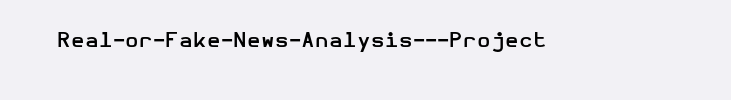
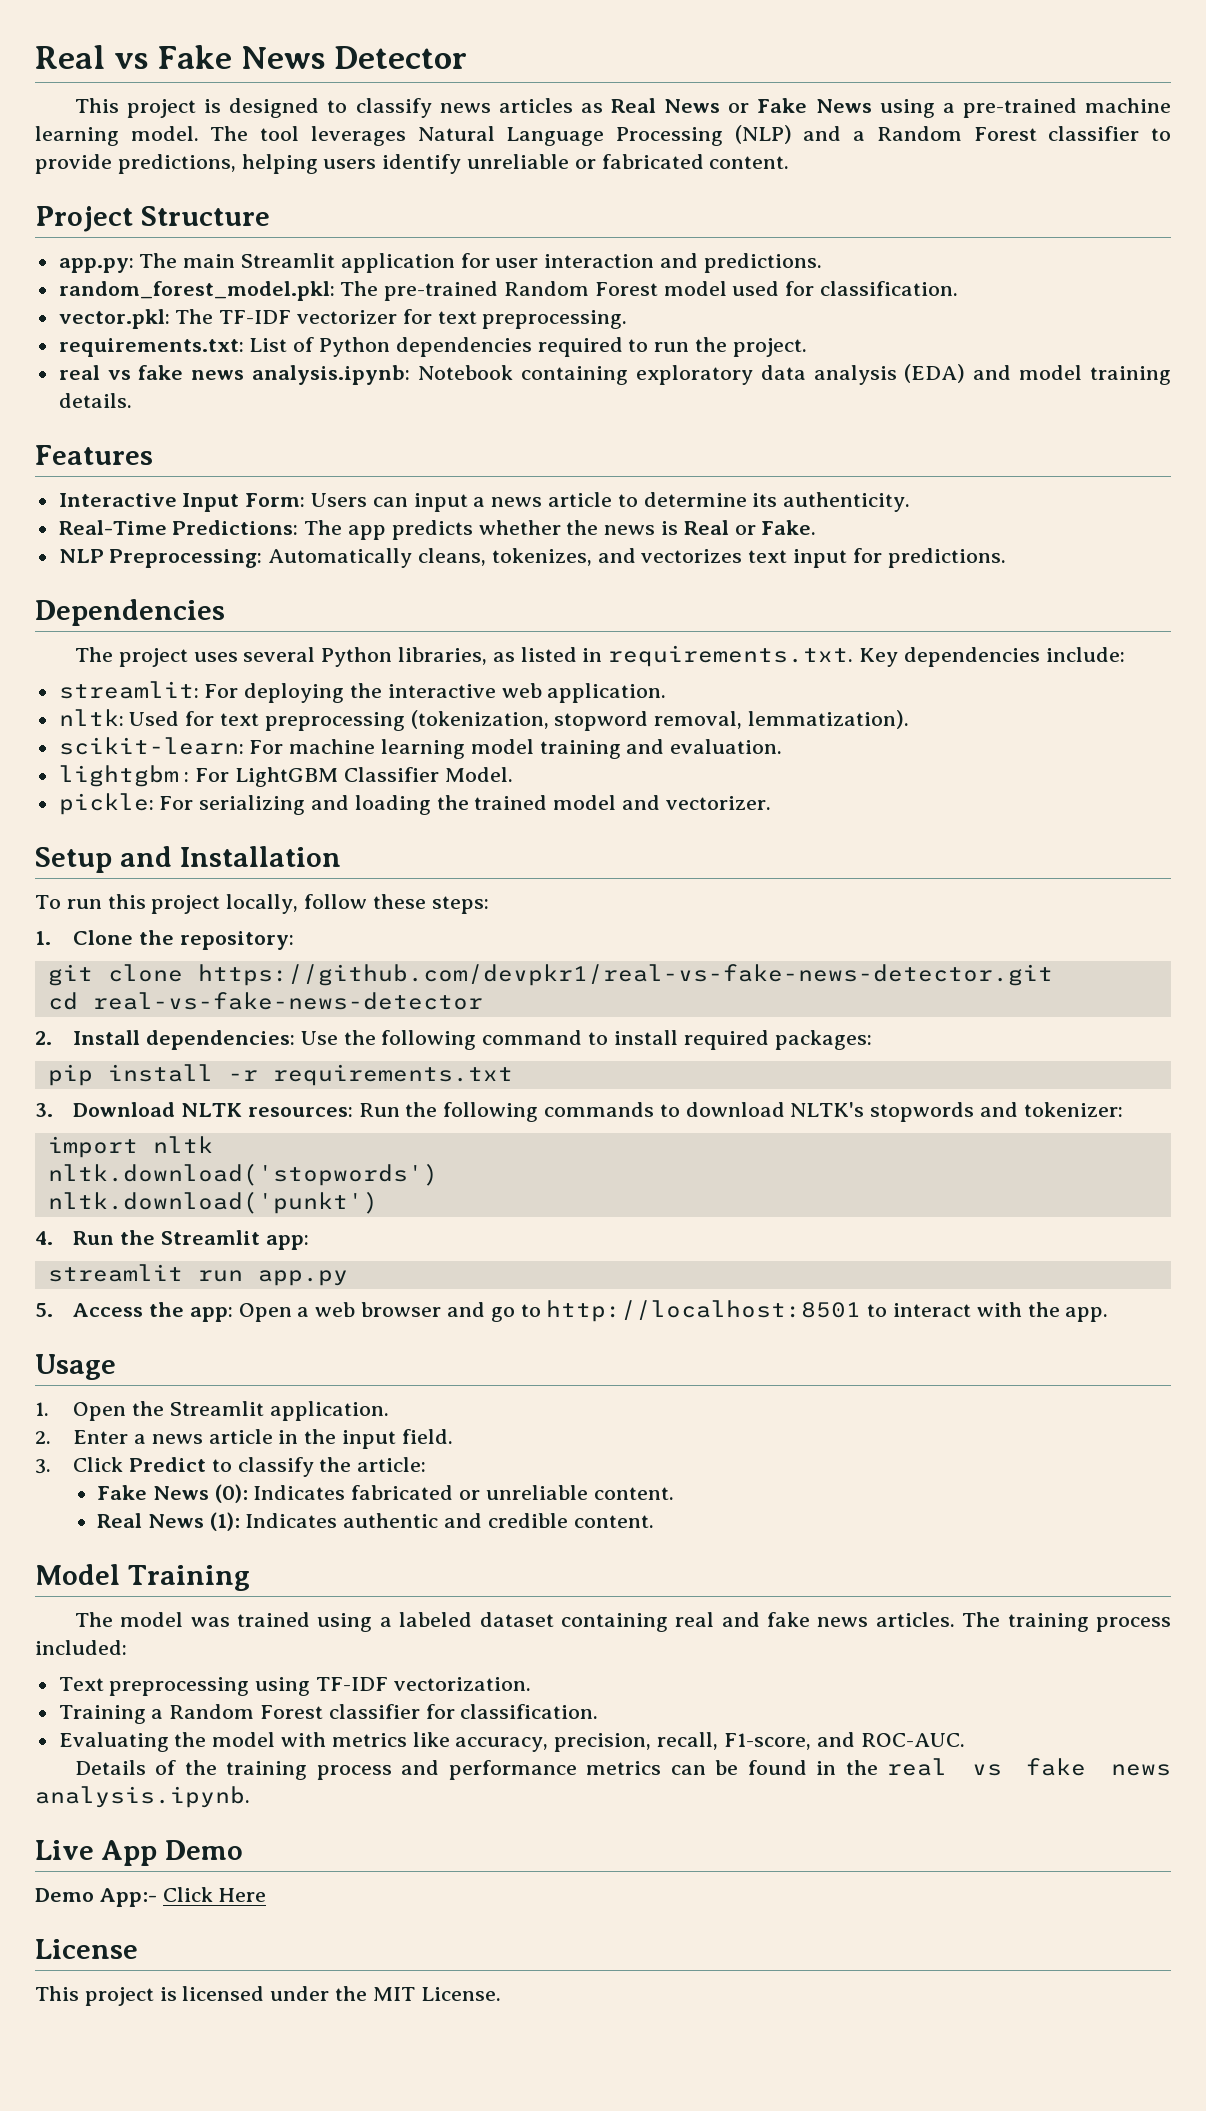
[57,32,547,53] Real-or-Fake-News-Analysis---Project -> [35,45,468,69] [74,98,1172,118] [35,125,1172,146] [35,154,790,174] [35,206,270,232] [58,253,822,273] [58,281,959,301] [58,309,628,329] [58,337,807,357] [58,364,1171,385] [58,393,132,408] [35,445,153,465] [58,492,911,512] [58,520,817,540] [58,548,1006,568] [35,599,225,626] [74,645,1125,667] [58,681,667,703] [58,709,910,731] [58,737,783,759] [58,765,513,787] [58,793,771,815] [35,846,341,873] [35,894,489,914] [35,930,294,950] [47,964,1053,986] [47,992,483,1010] [35,1030,872,1050] [47,1064,513,1086] [35,1102,1123,1122] [47,1136,213,1158] [47,1163,438,1186] [47,1191,378,1214] [35,1230,309,1250] [47,1264,348,1286] [35,1300,1109,1322] [35,1354,116,1380] [35,1401,389,1421] [35,1429,453,1449] [35,1457,427,1477] [96,1484,674,1503] [96,1512,654,1531] [35,1564,250,1591] [74,1612,1171,1632] [35,1640,127,1655] [58,1677,531,1696] [58,1704,599,1724] [58,1732,965,1752] [74,1758,1171,1780] [35,1786,250,1808] [35,1840,243,1866] [35,1887,267,1907] [35,1939,138,1959] [35,1986,501,2006] Real vs Fake News Detector // This project is designed to classify news articles as Real News or Fake News using a pre-trained machine learning model. The tool leverages Natural Language Processing (NLP) and a Random Forest classifier to provide predictions, helping users identify unreliable or fabricated content. // Project Structure // app.py: The main Streamlit application for user interaction and predictions. // random_forest_model.pkl: The pre-trained Random Forest model used for classification. // vector.pkl: The TF-IDF vectorizer for text preprocessing. // requirements.txt: List of Python dependencies required to run the project. // real vs fake news analysis.ipynb: Notebook containing exploratory data analysis (EDA) and model training details. // Features // Interactive Input Form: Users can input a news article to determine its authenticity. // Real-Time Predictions: The app predicts whether the news is Real or Fake. // NLP Preprocessing: Automatically cleans, tokenizes, and vectorizes text input for predictions. // Dependencies // The project uses several Python libraries, as listed in requirements.txt. Key dependencies include: // streamlit: For deploying the interactive web application. // nltk: Used for text preprocessing (tokenization, stopword removal, lemmatization). // scikit-learn: For machine learning model training and evaluation. // lightgbm : For LightGBM Classifier Model. // pickle: For serializing and loading the trained model and vectorizer. // Setup and Installation // To run this project locally, follow these steps: // 1. Clone the repository: // git clone https://github.com/devpkr1/real-vs-fake-news-detector.git // cd real-vs-fake-news-detector // 2. Install dependencies: Use the following command to install required packages: // pip install -r requirements.txt // 3. Download NLTK resources: Run the following commands to download NLTK's stopwords and tokenizer: // import nltk // nltk.download('stopwords') // nltk.download('punkt') // 4. Run the Streamlit app: // streamlit run app.py // 5. Access the app: Open a web browser and go to http://localhost:8501 to interact with the app. // Usage // 1. Open the Streamlit application. // 2. Enter a news article in the input field. // 3. Click Predict to classify the article: // Fake News (0): Indicates fabricated or unreliable content. // Real News (1): Indicates authentic and credible content. // Model Training // The model was trained using a labeled dataset containing real and fake news articles. The training process included: // Text preprocessing using TF-IDF vectorization. // Training a Random Forest classifier for classification. // Evaluating the model with metrics like accuracy, precision, recall, F1-score, and ROC-AUC. // Details of the training process and performance metrics can be found in the real vs fake news analysis.ipynb. // Live App Demo // Demo App:- Click Here // License // This project is licensed under the MIT License.

